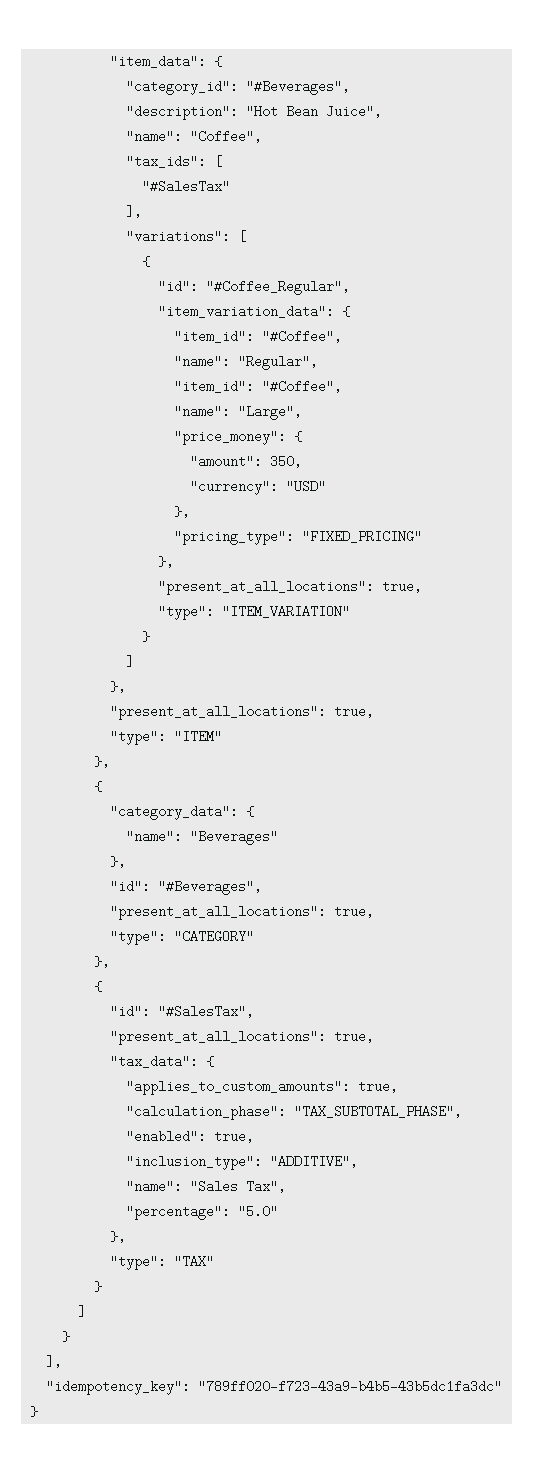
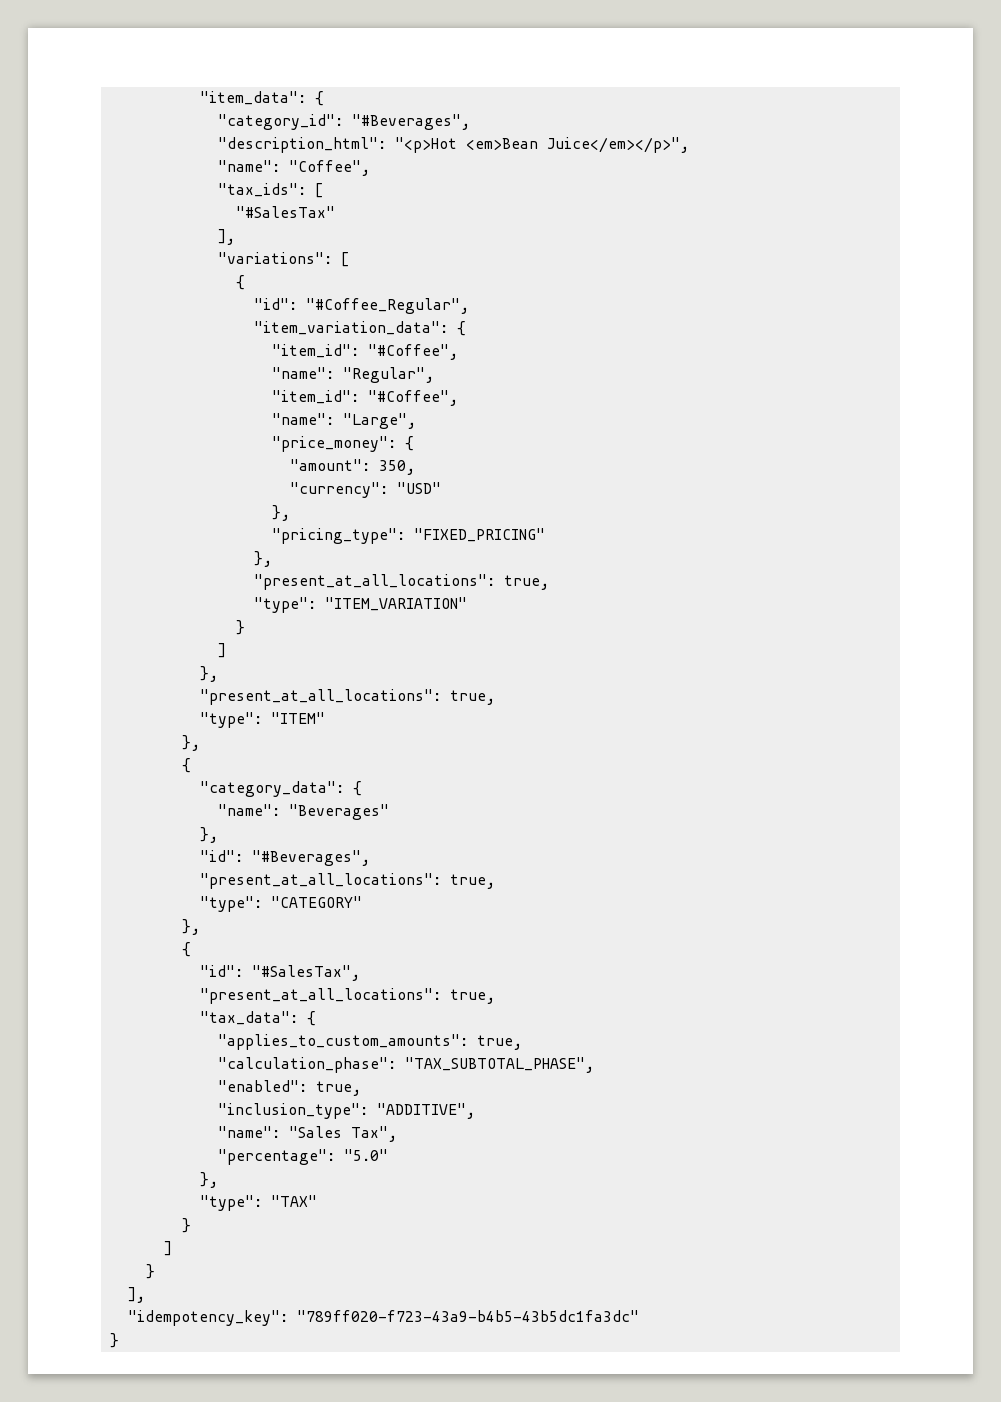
[126,105,382,120] "description": "Hot Bean Juice", -> [218,137,689,153] "description_html": "<p>Hot <em>Bean Juice</em></p>",

